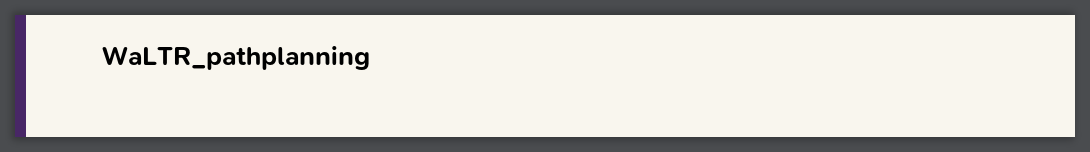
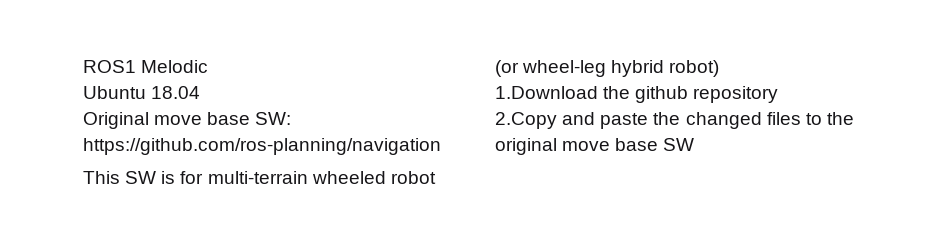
[102,46,370,70] WaLTR_pathplanning -> [83,60,209,73] [83,86,201,99] [83,112,292,129] [83,138,441,155] [83,171,436,184] [495,60,720,77] [495,86,779,103] [495,112,854,129] [495,138,695,155] ROS1 Melodic // Ubuntu 18.04 // Original move base SW: https://github.com/ros-planning/navigation // This SW is for multi-terrain wheeled robot (or wheel-leg hybrid robot) // 1.Download the github repository // 2.Copy and paste the changed files to the original move base SW

